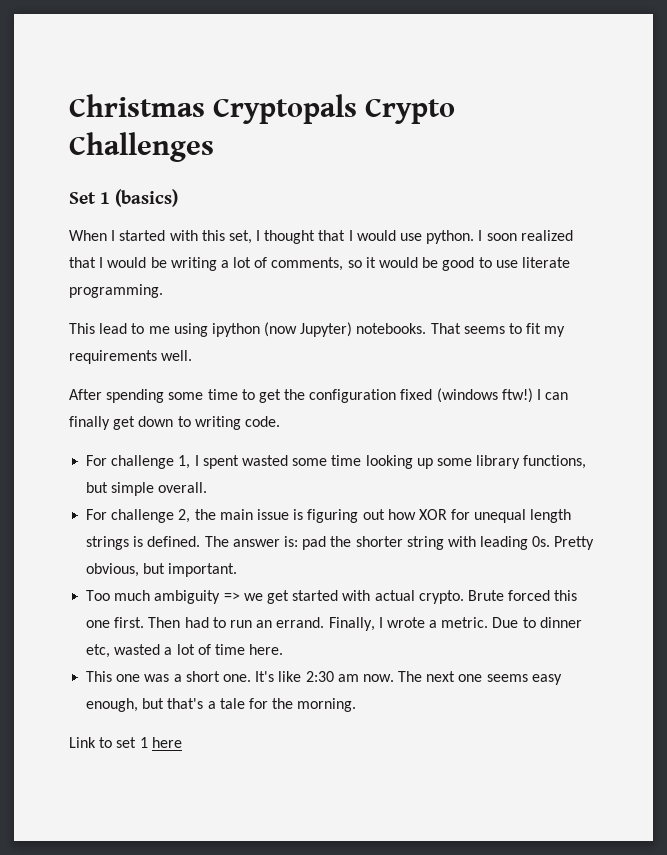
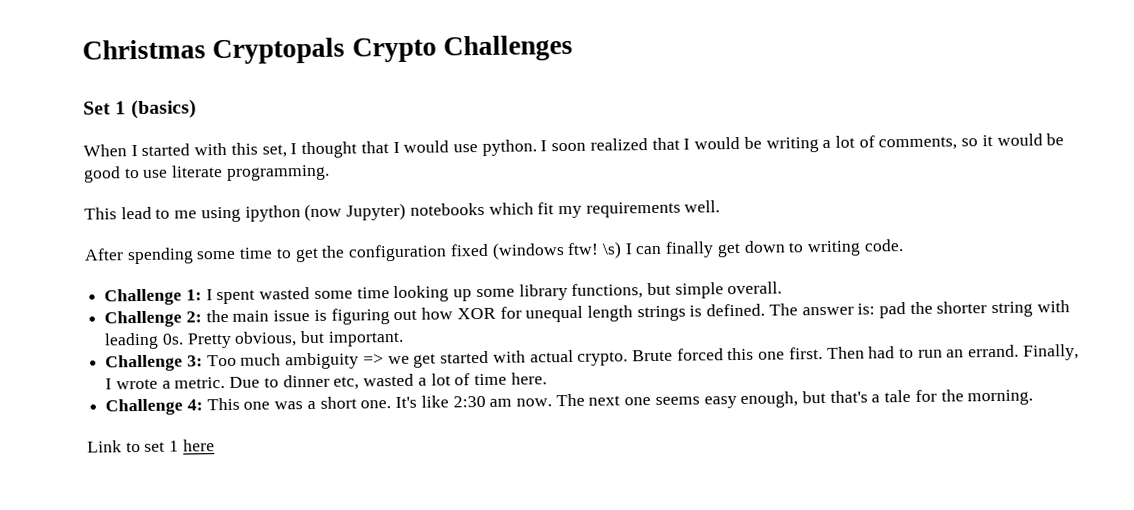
[356,323,523,334] notebooks. That seems to -> [409,202,534,216] notebooks which
[501,388,533,403] ftw!) -> [567,241,622,259] ftw! \s)
[86,455,191,469] For challenge 1, -> [104,288,202,306] Challenge 1:
[86,509,191,523] For challenge 2, -> [104,310,202,328] Challenge 2:
(238, 570) none -> [105,354,203,372] Challenge 3:
(284, 649) none -> [105,398,203,416] Challenge 4:

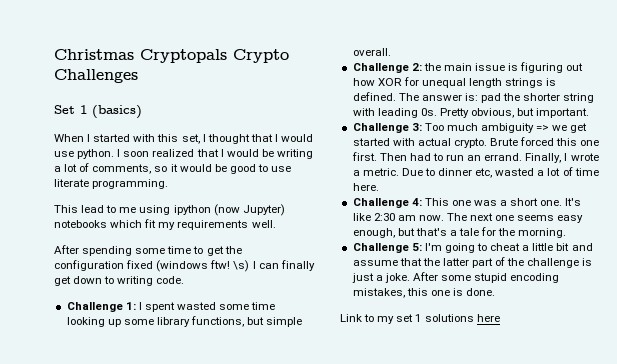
(1034, 397) none -> [352,243,593,253] [352,257,593,268] [351,272,560,283] [352,288,496,298] // Challenge 5: I'm going to cheat a little bit and assume that the latter part of the challenge is just a joke. After some stupid encoding mistakes, this one is done.
(141, 447) none -> [377,316,395,324] my
(180, 446) none -> [424,314,474,322] solutions

